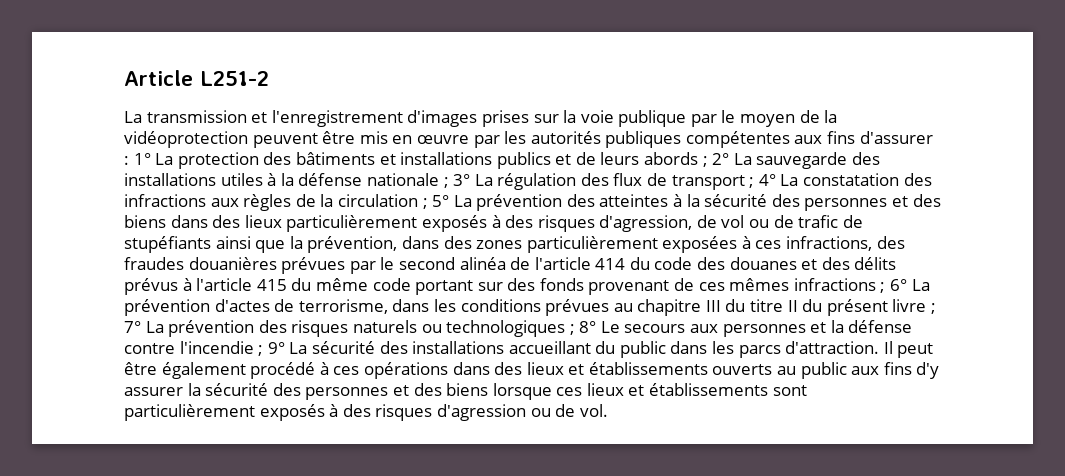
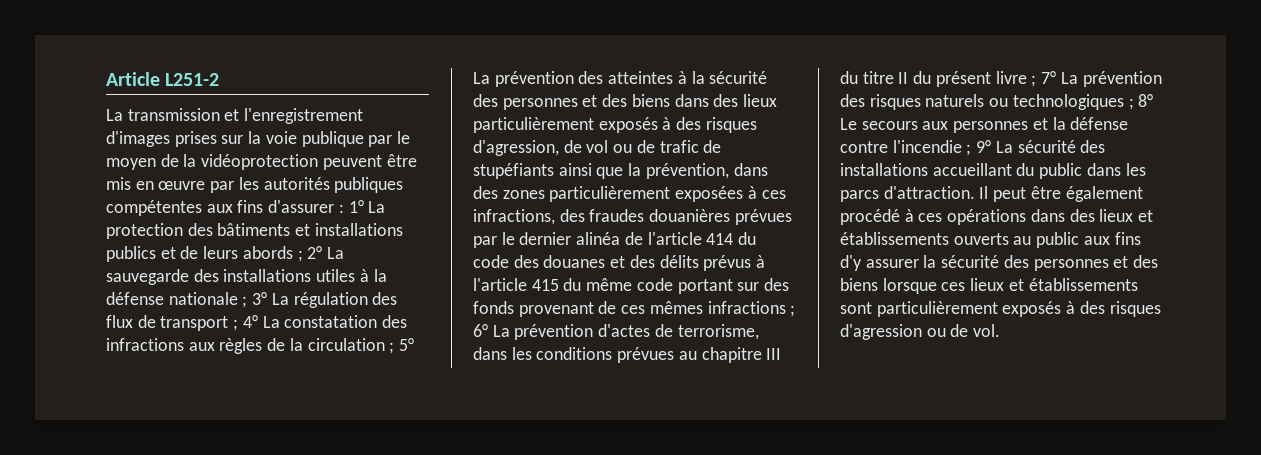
[398,257,455,270] second -> [519,232,572,245] dernier

